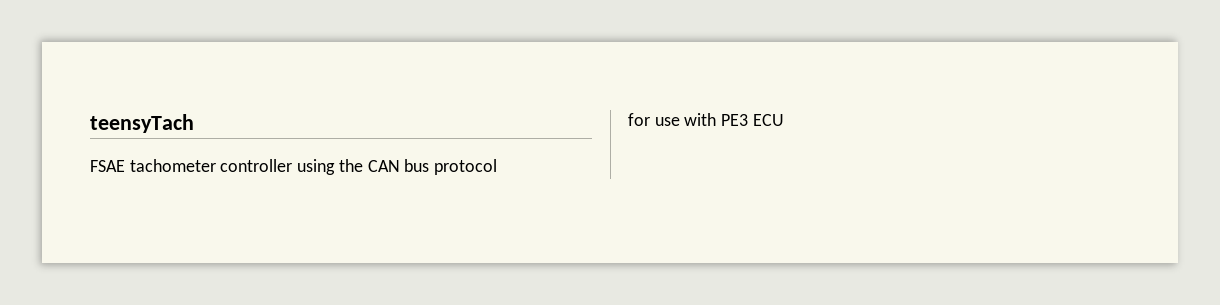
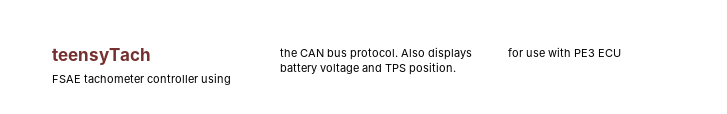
[434,159,498,175] protocol -> [350,47,472,60] [280,62,456,75] protocol. Also displays battery voltage and TPS position.

